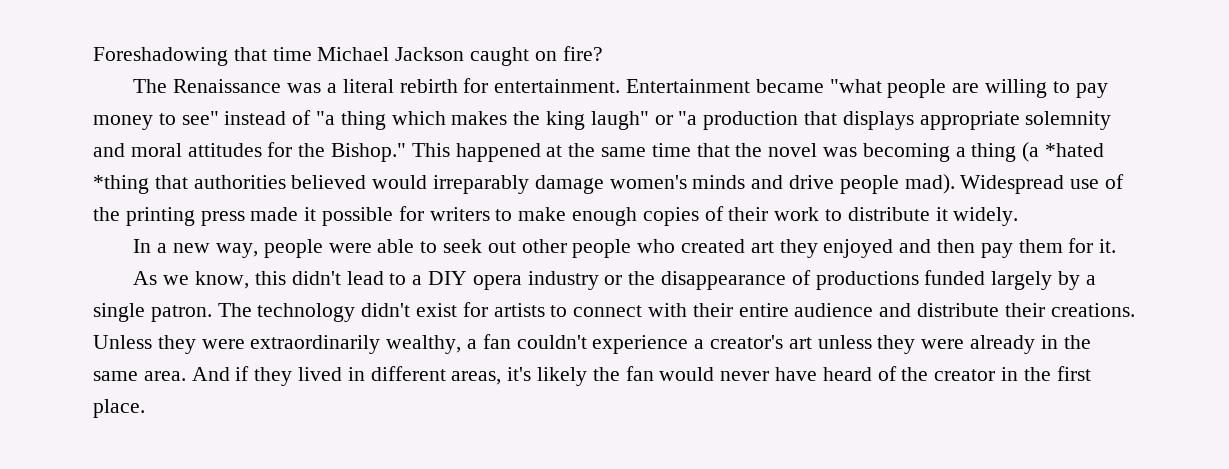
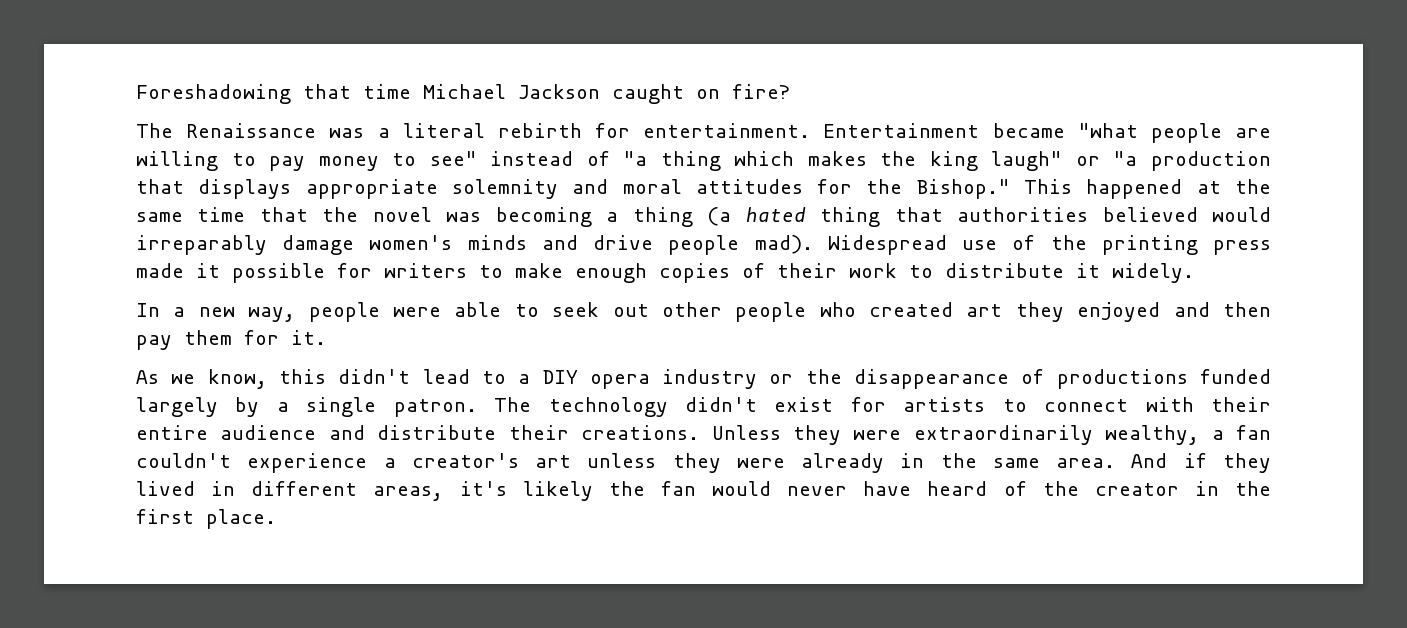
[1045,143,1105,157] [93,175,149,194] *hated *thing -> [745,207,881,227] hated thing

